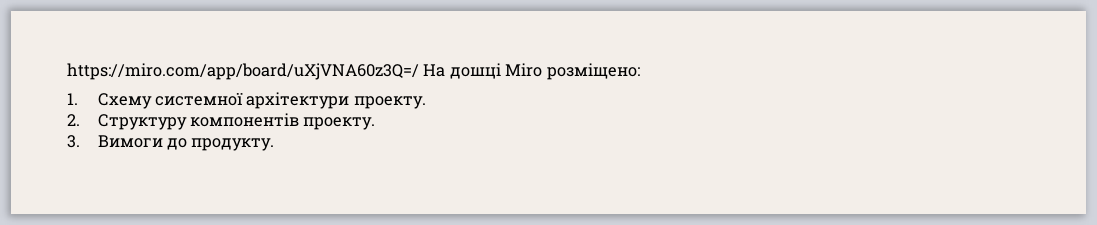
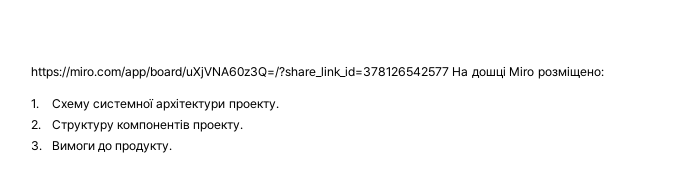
[67,63,419,80] https://miro.com/app/board/uXjVNA60z3Q=/ -> [31,66,449,79] https://miro.com/app/board/uXjVNA60z3Q=/?share_link_id=378126542577

